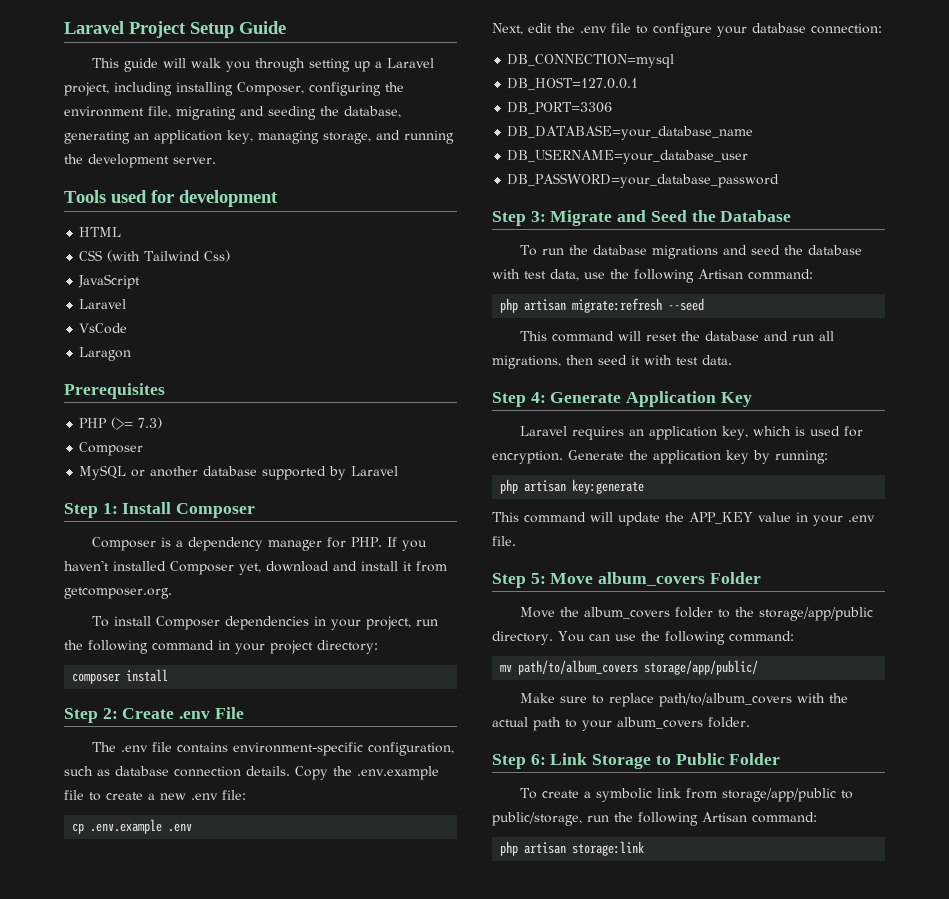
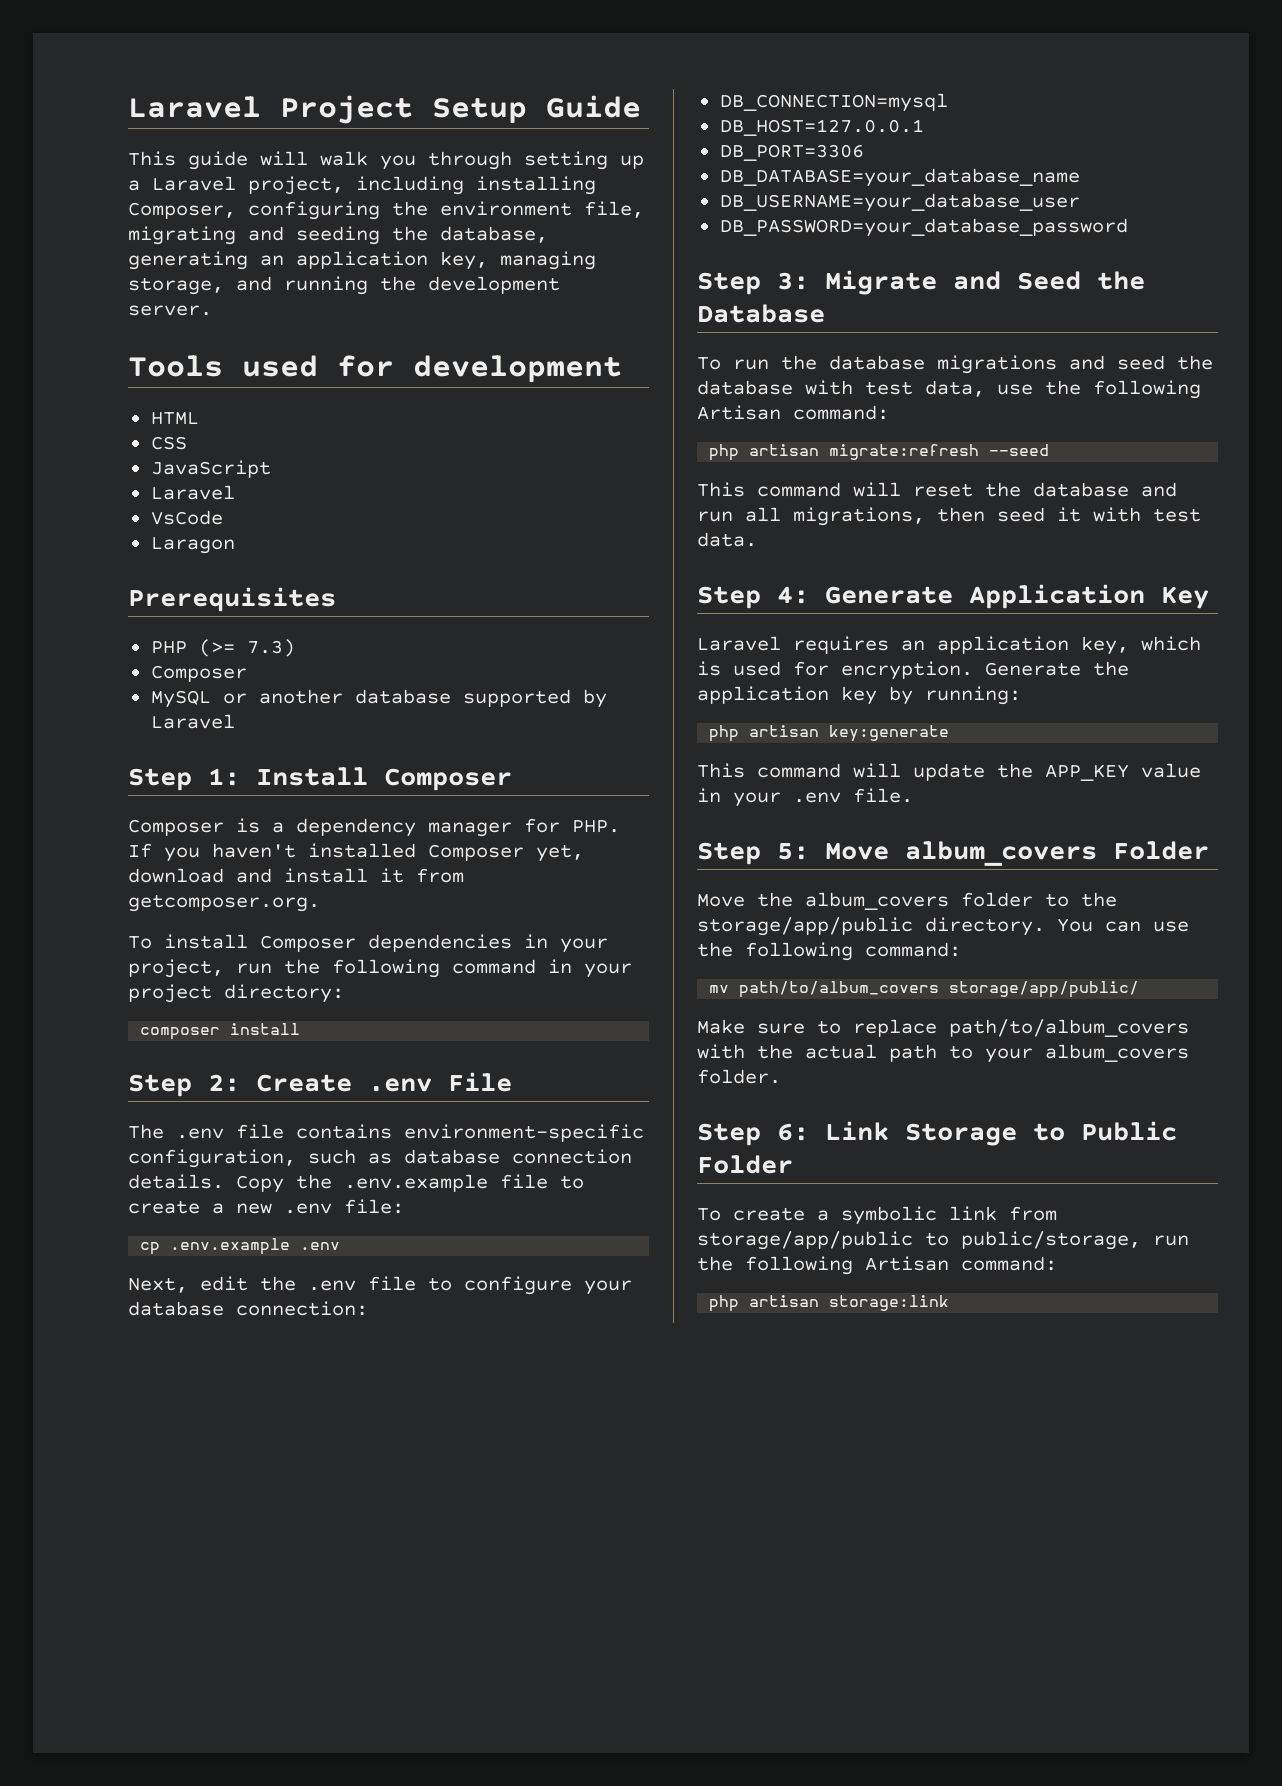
[107,250,231,262] (with Tailwind Css) -> (187, 443) none

